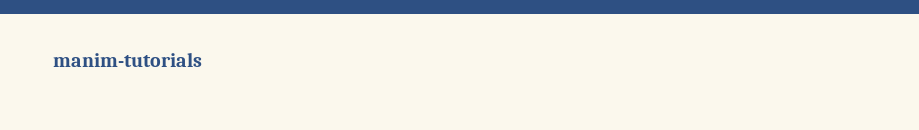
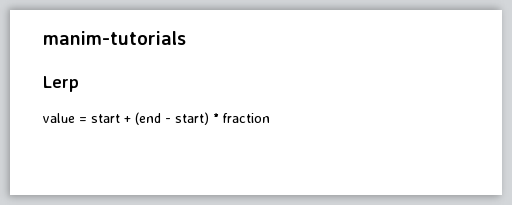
(202, 59) none -> [43,76,79,92] [43,112,270,125] // Lerp // value = start + (end - start) * fraction

